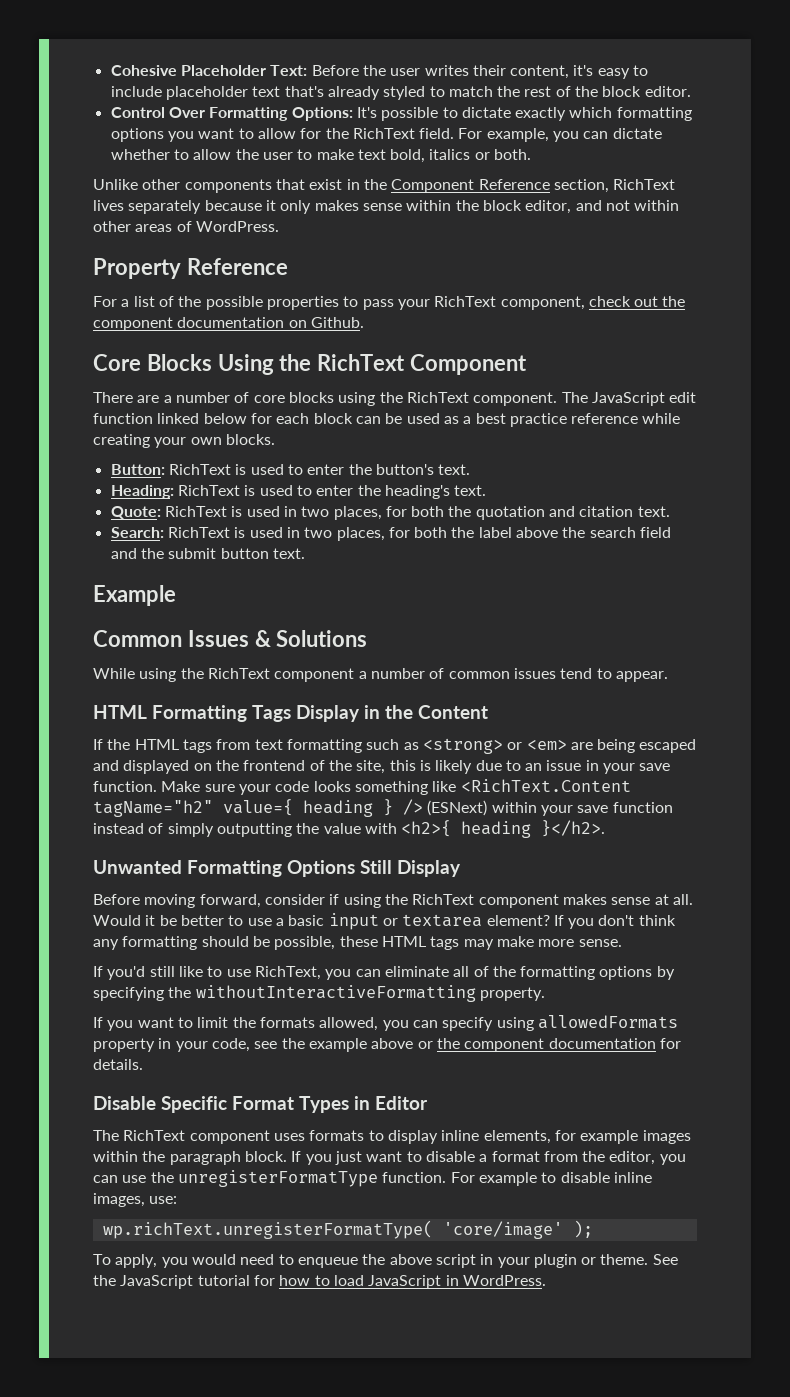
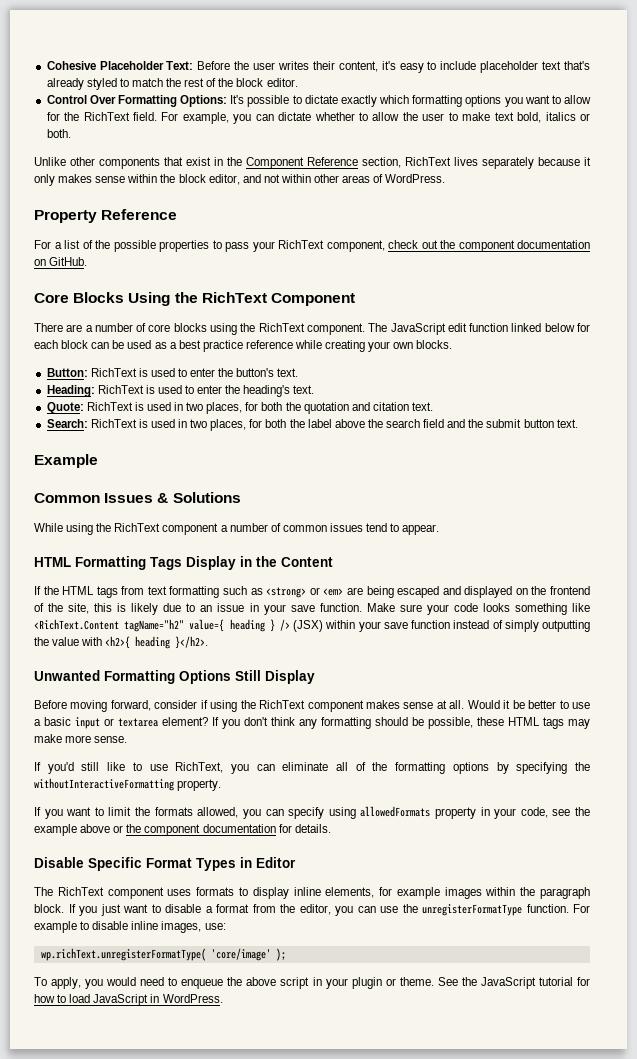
[310,317,364,328] Github. -> [49,257,88,266] GitHub.
[427,800,488,816] (ESNext) -> [293,620,324,632] (JSX)

